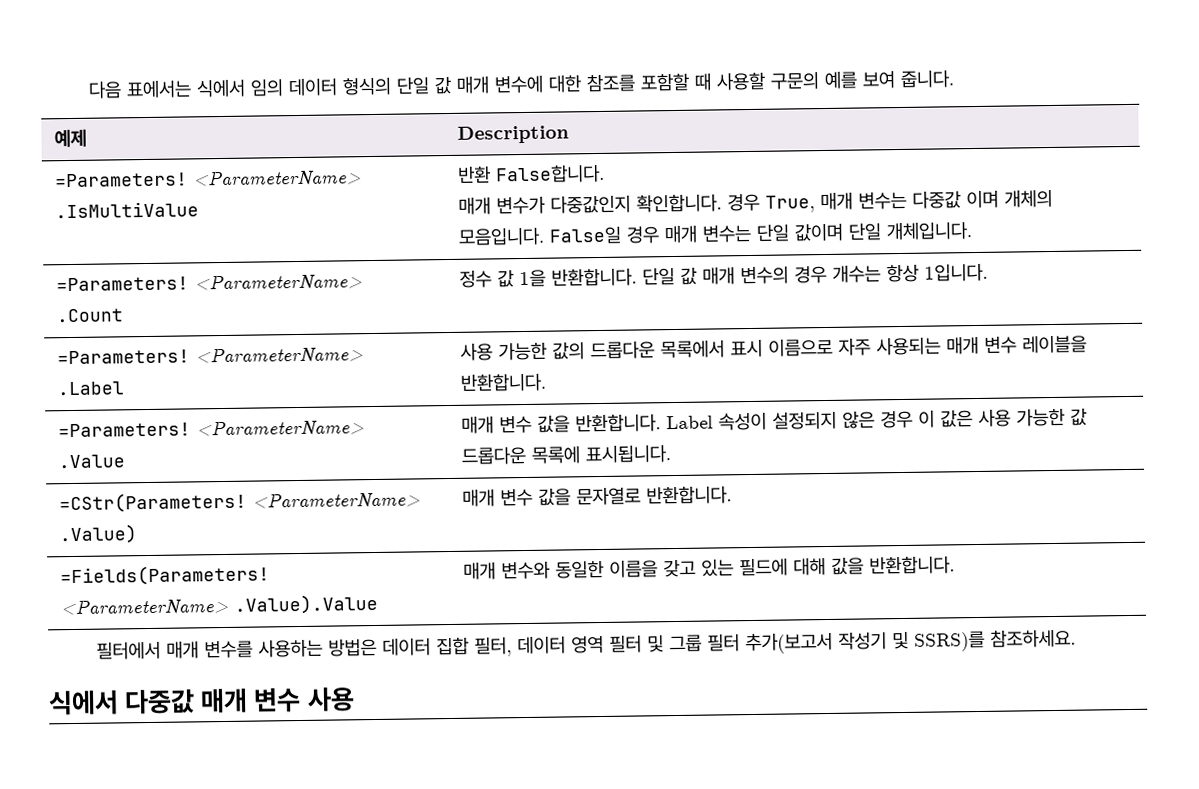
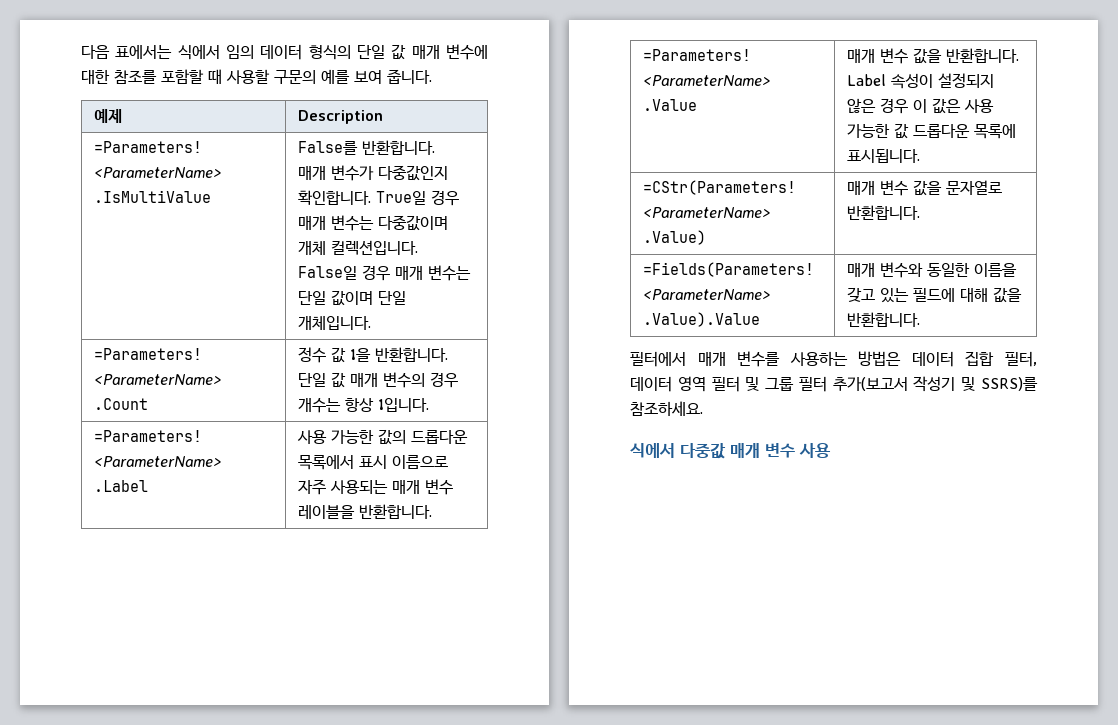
[457,163,606,184] 반환 False합니다. -> [297,140,435,155] False를 반환합니다.
[727,189,1054,213] [458,227,546,246] 경우 True, 매개 변수는 다중값 이며 개체의 모음입니다. -> [375,190,459,206] [297,215,448,231] [297,240,418,255] True일 경우 매개 변수는 다중값이며 개체 컬렉션입니다.

